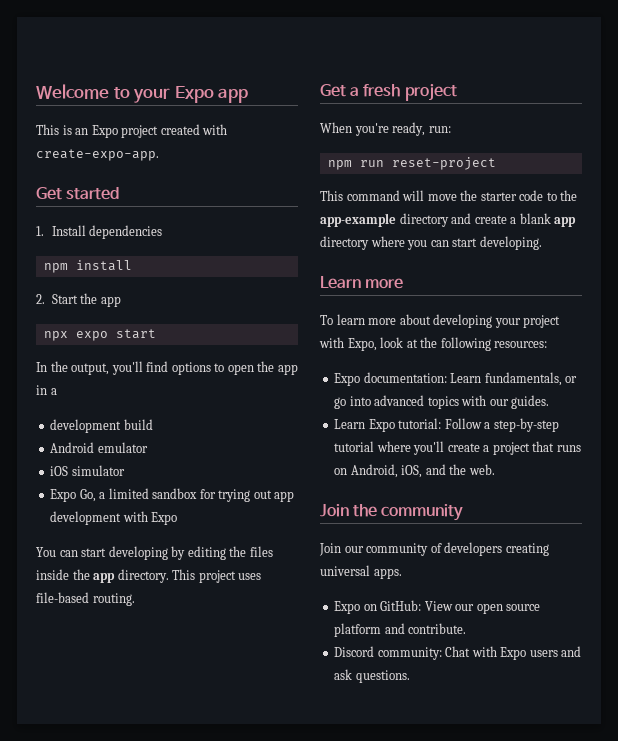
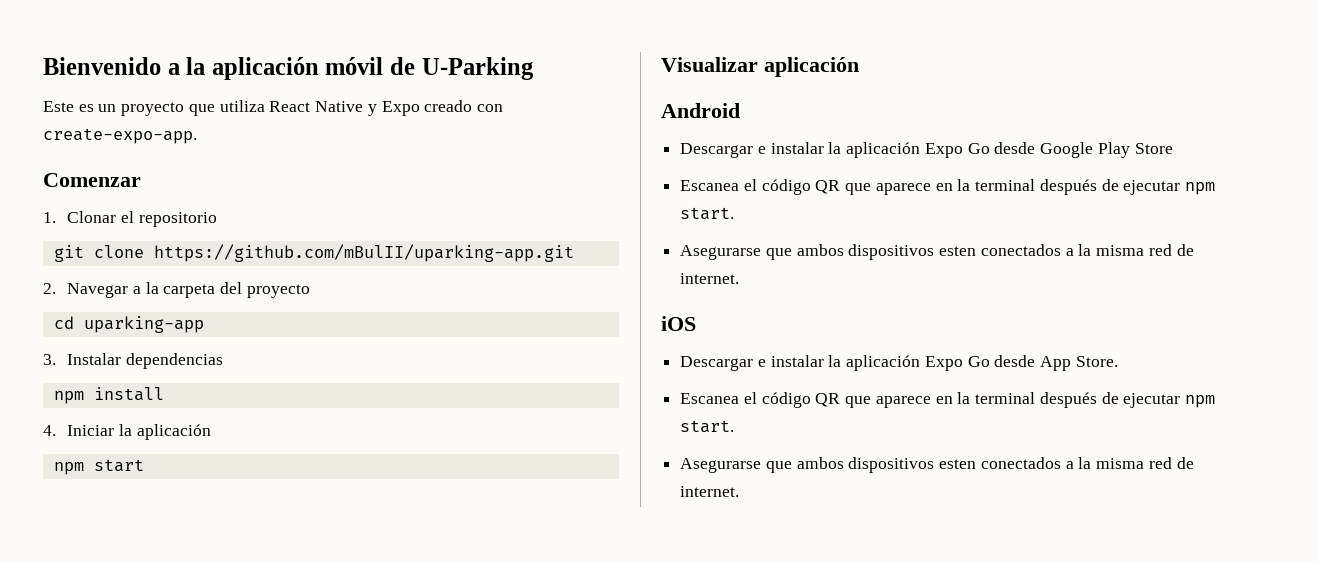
[36,84,249,103] [36,124,228,138] Welcome to your Expo app // This is an Expo project created with -> [43,57,534,80] [43,100,503,116] Bienvenido a la aplicación móvil de U-Parking // Este es un proyecto que utiliza React Native y Expo creado con
[36,187,120,200] Get started -> [43,173,141,187] Comenzar
[51,225,163,239] [43,260,132,273] [36,293,121,307] [43,329,156,341] [36,361,298,375] [36,385,57,395] [50,419,153,433] [50,442,148,453] [50,465,125,476] [50,488,295,502] [50,511,178,525] [36,546,273,560] [36,569,262,583] [36,592,135,606] [320,83,457,101] [320,122,451,136] [327,157,496,170] [320,190,578,201] [320,213,577,227] [320,236,542,250] [320,276,404,289] [320,314,561,328] [319,337,548,351] [334,372,578,386] [334,395,550,409] [334,418,559,432] [334,441,581,455] [334,464,495,478] [320,504,464,521] [319,542,549,556] [320,565,402,579] [334,600,541,614] [334,623,467,637] [334,646,582,660] [334,669,410,683] Install dependencies // npm install // 2. Start the app // npx expo start // In the output, you'll find options to open the app in a // development build // Android emulator // iOS simulator // Expo Go, a limited sandbox for trying out app development with Expo // You can start developing by editing the files inside the app directory. This project uses file-based routing. // Get a fresh project // When you're ready, run: // npm run reset-project // This command will move the starter code to the app-example directory and create a blank app directory where you can start developing. // Learn more // To learn more about developing your project with Expo, look at the following resources: // Expo documentation: Learn fundamentals, or go into advanced topics with our guides. // Learn Expo tutorial: Follow a step-by-step tutorial where you'll create a project that runs on Android, iOS, and the web. // Join the community // Join our community of developers creating universal apps. // Expo on GitHub: View our open source platform and contribute. // Discord community: Chat with Expo users and ask questions. -> [67,211,217,227] [53,244,574,262] [43,282,310,298] [53,316,204,333] [43,353,223,369] [53,387,164,404] [43,424,211,440] [53,459,144,475] [661,57,859,77] [661,103,740,118] [680,142,1173,158] [680,179,1215,195] [680,207,735,220] [680,244,1194,260] [680,273,740,284] [661,316,696,331] [680,355,1118,371] [680,392,1215,408] [680,420,735,433] [680,457,1194,473] [680,486,740,497] Clonar el repositorio // git clone https://github.com/mBulII/uparking-app.git // 2. Navegar a la carpeta del proyecto // cd uparking-app // 3. Instalar dependencias // npm install // 4. Iniciar la aplicación // npm start // Visualizar aplicación // Android // Descargar e instalar la aplicación Expo Go desde Google Play Store // Escanea el código QR que aparece en la terminal después de ejecutar npm start. // Asegurarse que ambos dispositivos esten conectados a la misma red de internet. // iOS // Descargar e instalar la aplicación Expo Go desde App Store. // Escanea el código QR que aparece en la terminal después de ejecutar npm start. // Asegurarse que ambos dispositivos esten conectados a la misma red de internet.

